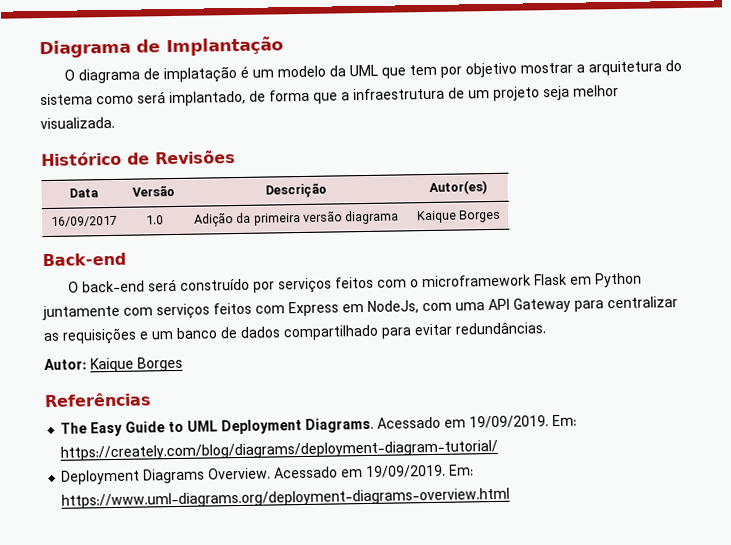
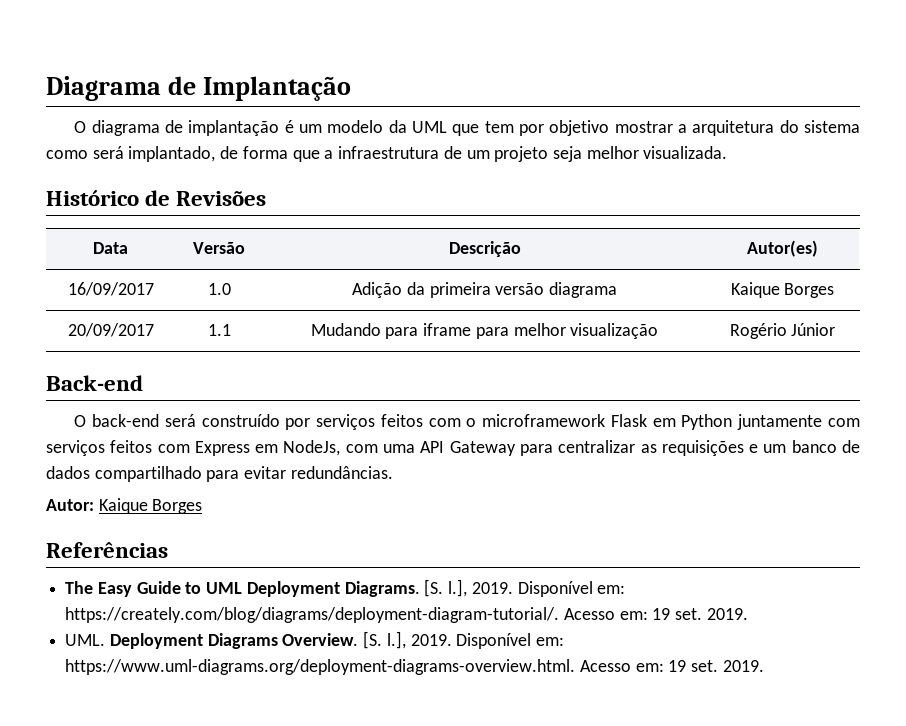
[162,65,237,84] implatação -> [188,120,280,136] implantação
(502, 216) none -> [67,323,154,337] [207,324,231,336] [310,323,659,339] [729,323,836,339] // 20/09/2017 | 1.1 | Mudando para iframe para melhor visualização | Rogério Júnior
[377,414,578,429] [60,439,499,461] [61,464,475,485] [61,487,511,509] Acessado em 19/09/2019. Em: https://creately.com/blog/diagrams/deployment-diagram-tutorial/ // Deployment Diagrams Overview. Acessado em 19/09/2019. Em: https://www.uml-diagrams.org/deployment-diagrams-overview.html -> [424,579,626,597] [65,607,748,623] [65,631,565,649] [65,659,764,675] [S. l.], 2019. Disponível em: https://creately.com/blog/diagrams/deployment-diagram-tutorial/. Acesso em: 19 set. 2019. // UML. Deployment Diagrams Overview. [S. l.], 2019. Disponível em: https://www.uml-diagrams.org/deployment-diagrams-overview.html. Acesso em: 19 set. 2019.

